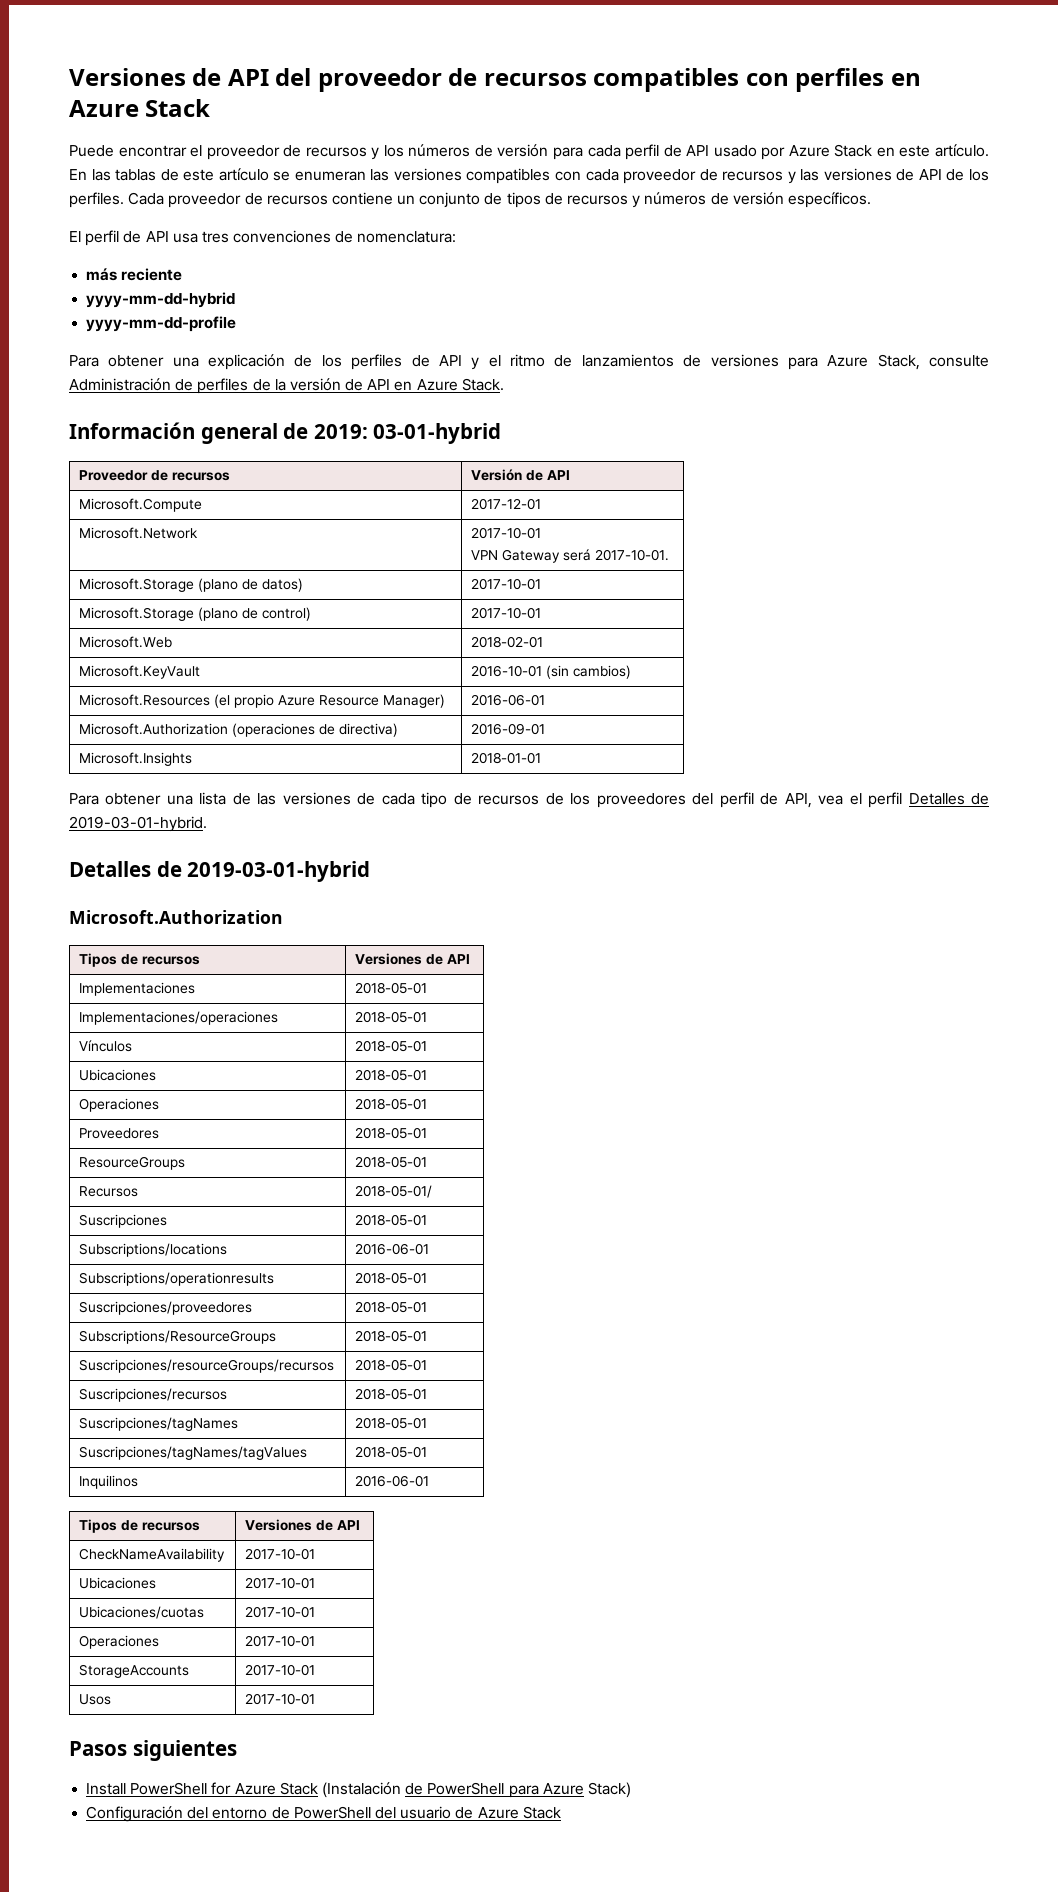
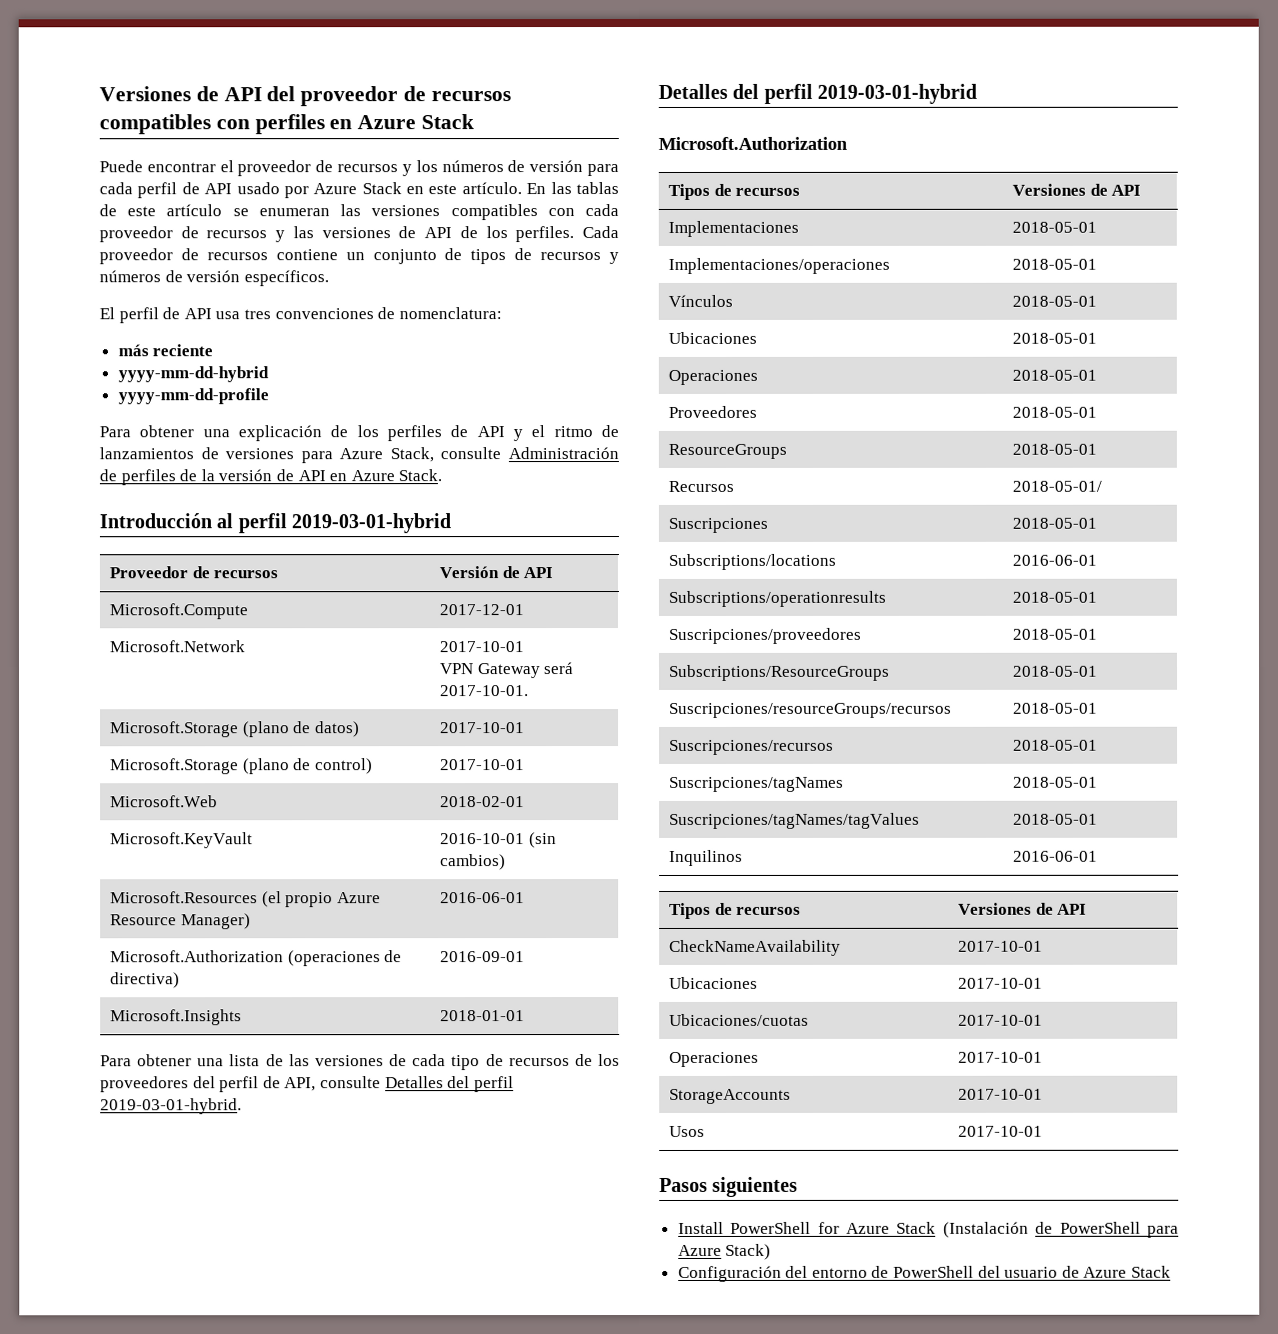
[69,422,502,444] Información general de 2019: 03-01-hybrid -> [99,513,452,534] Introducción al perfil 2019-03-01-hybrid
[818,792,990,808] vea el perfil Detalles de -> [319,1076,514,1093] consulte Detalles del perfil
[156,861,182,877] de -> [732,83,813,104] del perfil

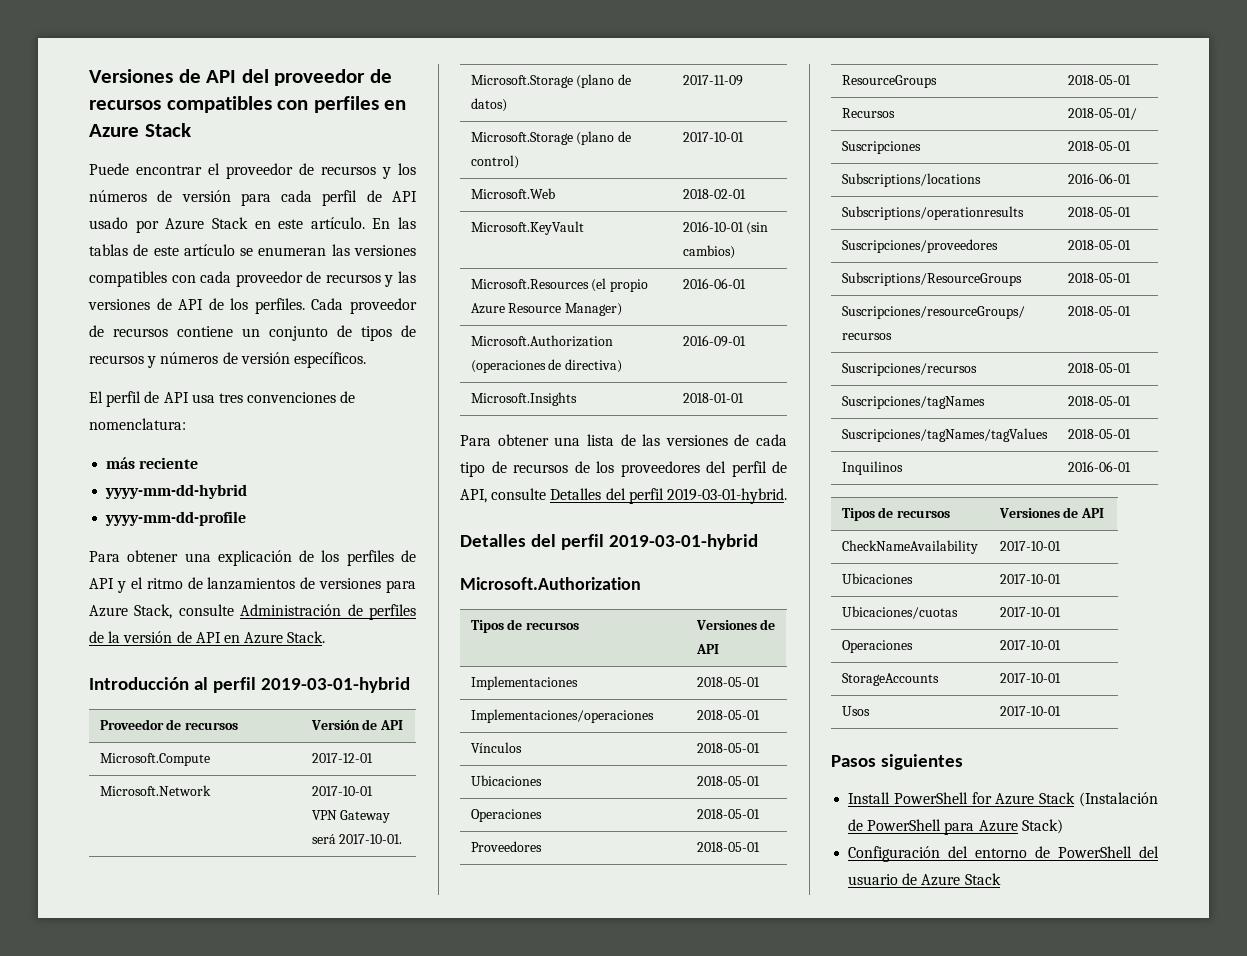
[440,722,526,734] 2017-10-01 -> [682,75,743,86] 2017-11-09

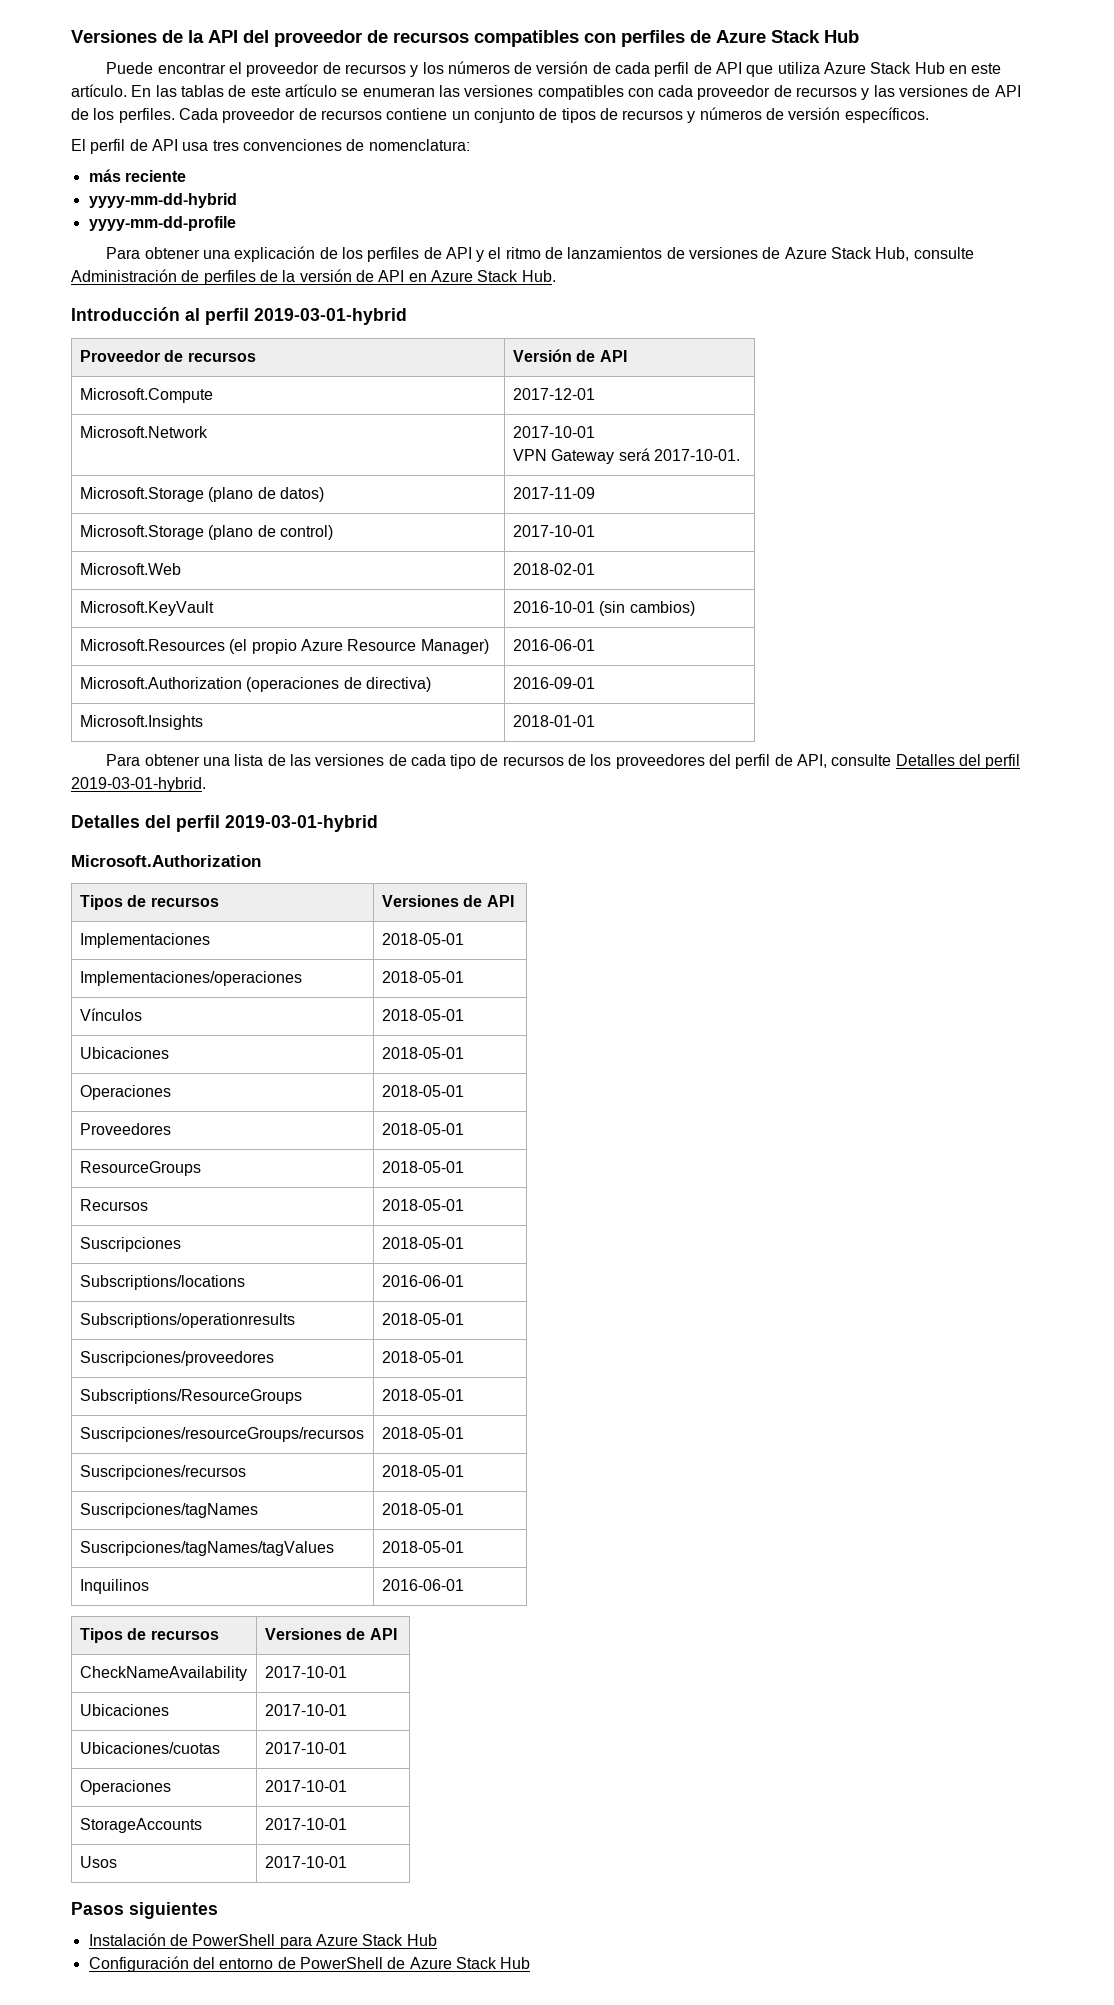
[89,69,201,83] Versiones de -> [71,30,204,43] Versiones de la
[384,100,407,110] [89,123,191,137] en Azure Stack -> [690,30,859,43] de Azure Stack Hub
[240,193,271,206] para -> [592,62,611,74] de
[89,217,248,233] usado por Azure Stack -> [746,62,945,77] que utiliza Azure Stack Hub
[386,580,416,593] [89,604,173,619] para Azure Stack, -> [762,247,910,261] de Azure Stack Hub,
[287,631,326,643] Stack. -> [477,270,556,282] Stack Hub.
[1067,108,1137,120] 2018-05-01/ -> [381,1199,464,1211] 2018-05-01
[848,792,1158,807] Install PowerShell for Azure Stack (Instalación -> [88,1933,166,1946] Instalación
[1021,819,1063,834] Stack) -> [362,1934,437,1946] Stack Hub
[1139,846,1159,858] [848,873,1001,886] del usuario de Azure Stack -> [387,1957,531,1969] de Azure Stack Hub

